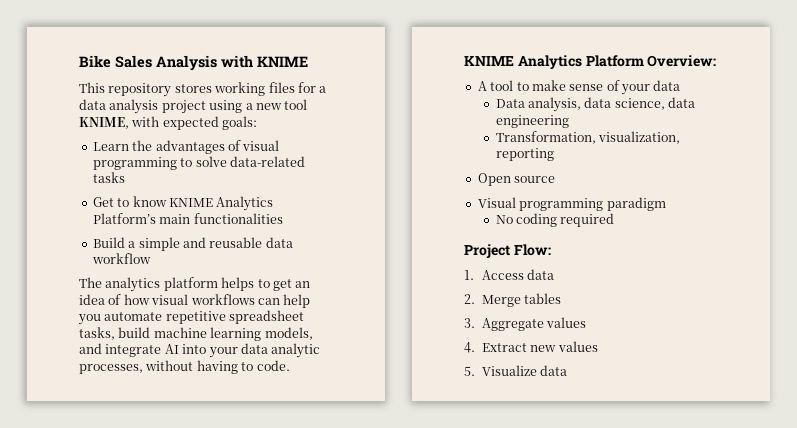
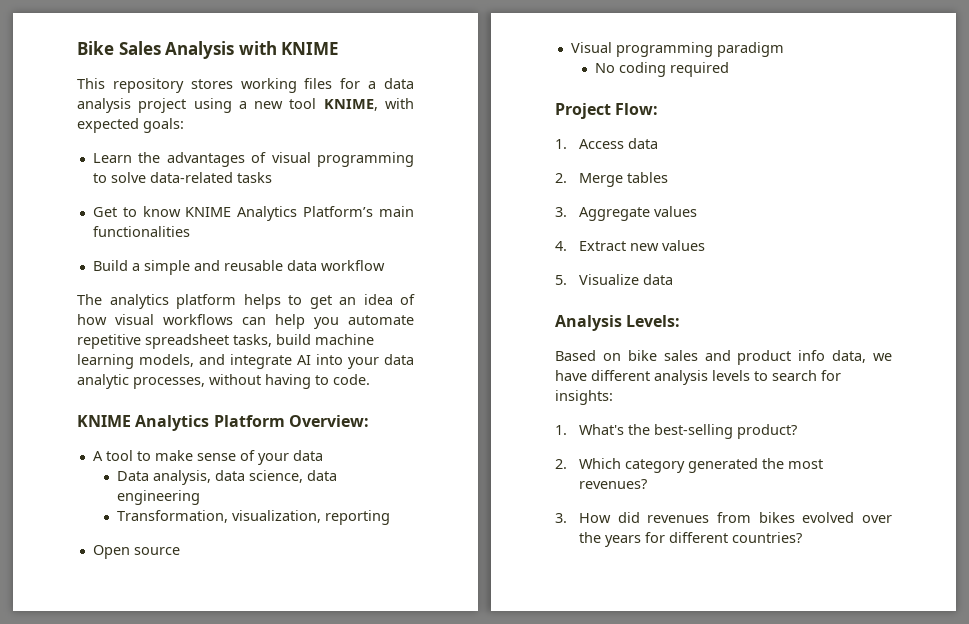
(568, 370) none -> [555,315,681,331] [555,350,892,365] [555,370,841,385] [555,390,613,405] [555,424,797,439] [555,458,823,473] [578,479,647,489] [555,512,892,523] [578,532,802,547] // Analysis Levels: // Based on bike sales and product info data, we have different analysis levels to search for insights: // 1. What's the best-selling product? // 2. Which category generated the most revenues? // 3. How did revenues from bikes evolved over the years for different countries?

